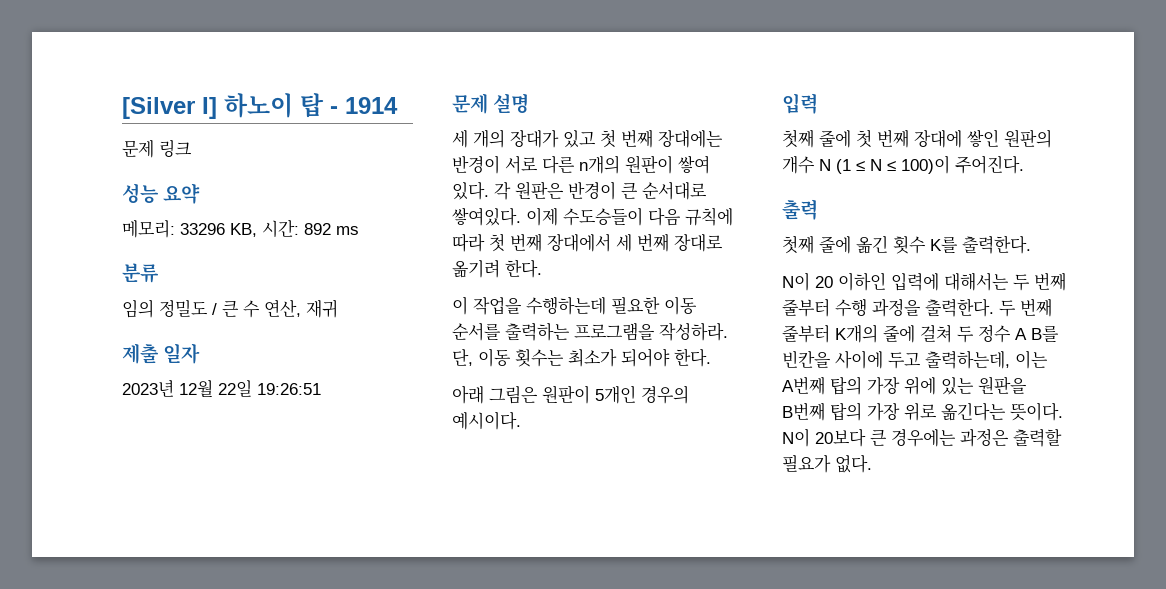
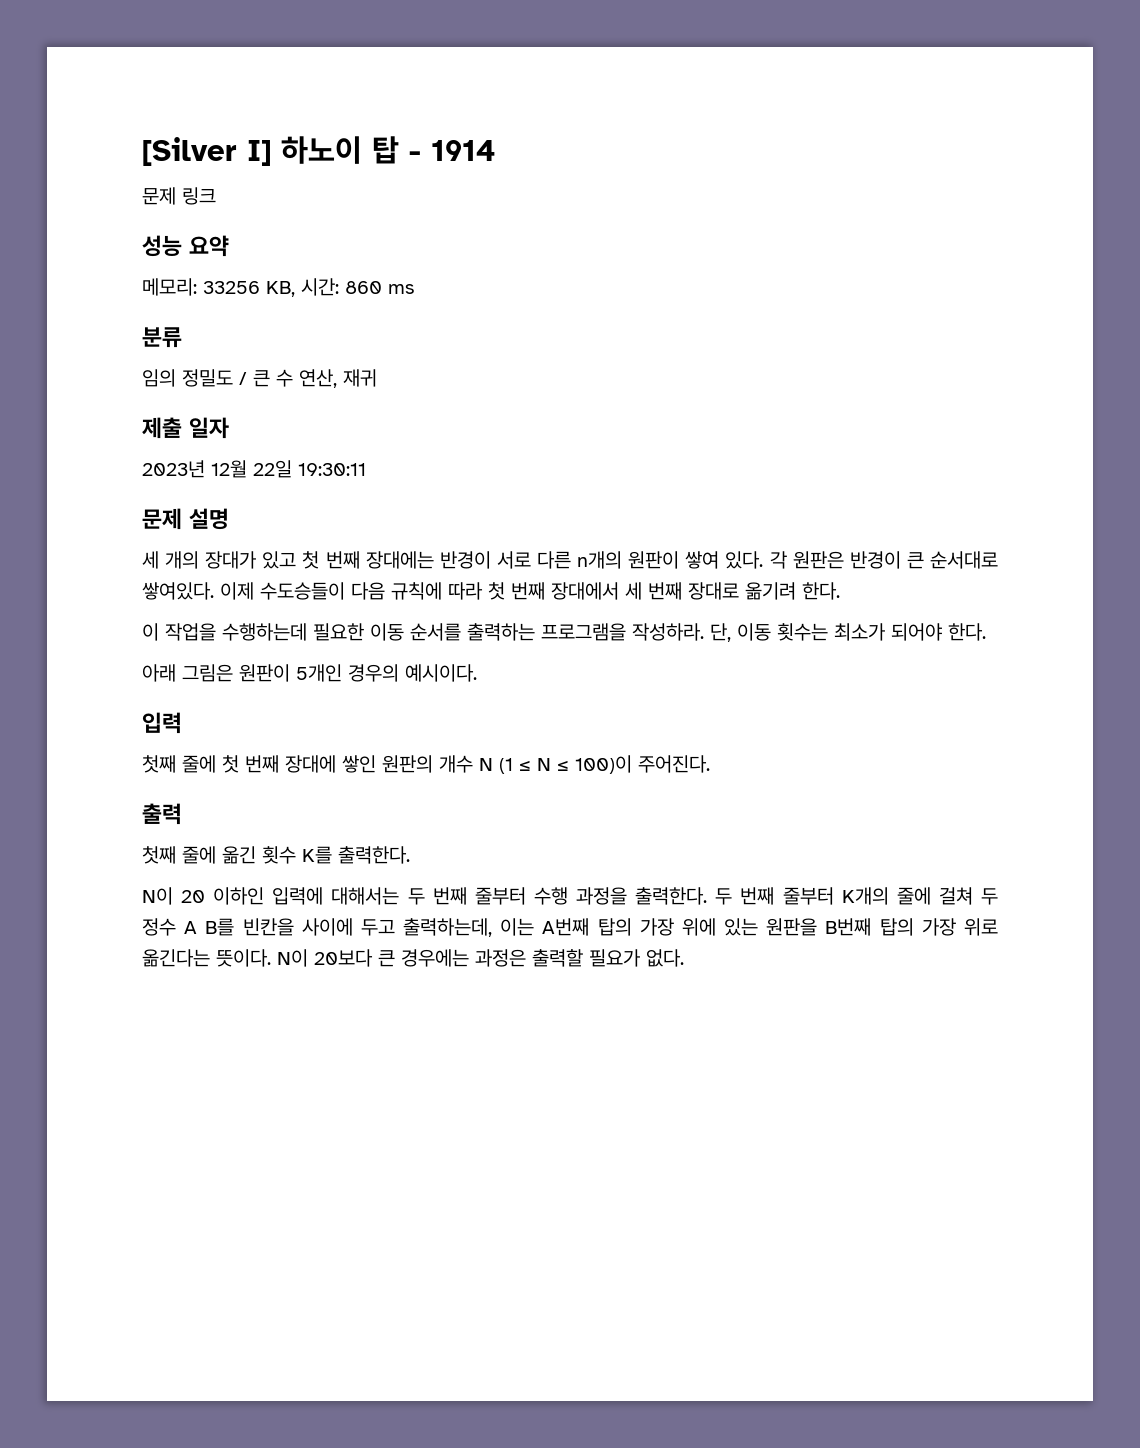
[180,223,225,235] 33296 -> [203,281,260,294] 33256
[304,223,331,235] 892 -> [345,281,382,294] 860
[257,383,321,395] 19:26:51 -> [298,463,366,476] 19:30:11

